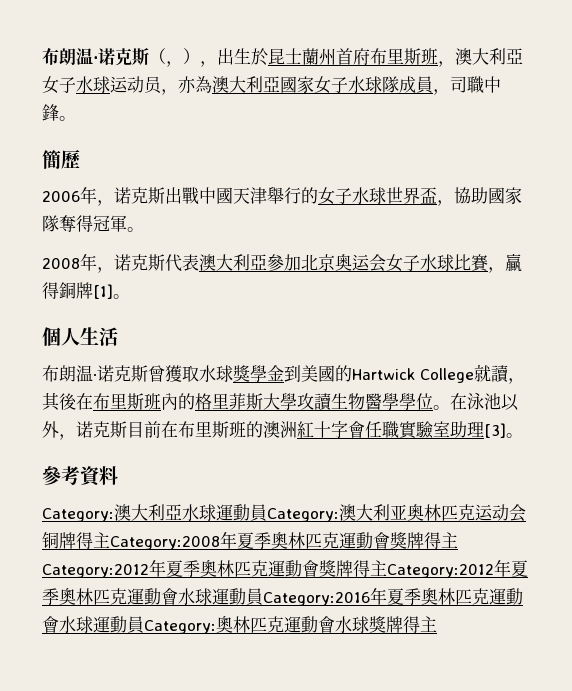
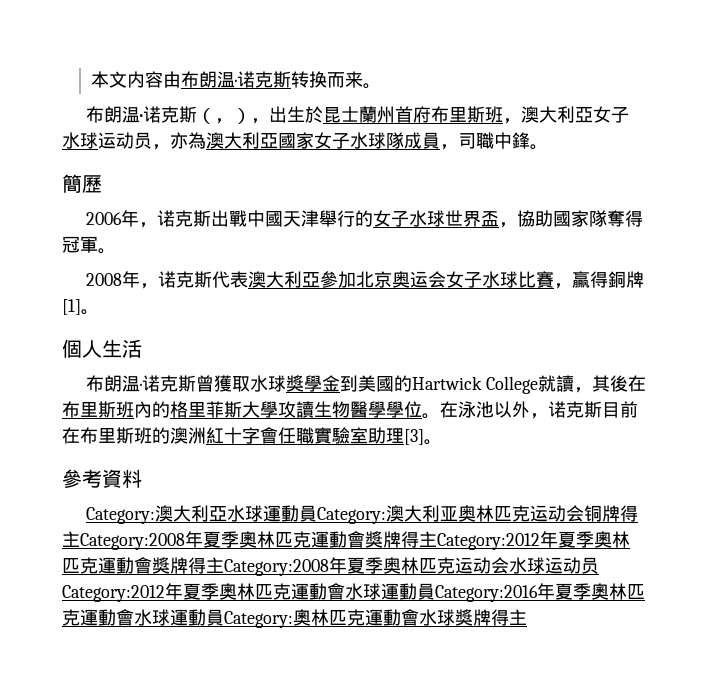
(42, 56) none -> [91,71,382,89] 本文内容由布朗温·诺克斯转换而来。 //
(387, 568) none -> [224,557,599,576] Category:2008年夏季奥林匹克运动会水球运动员

